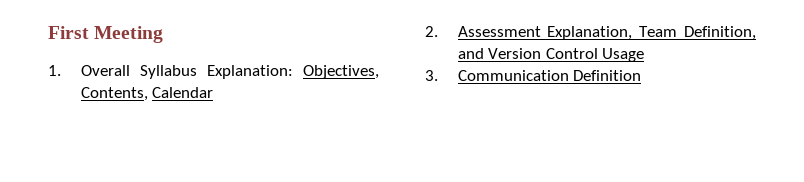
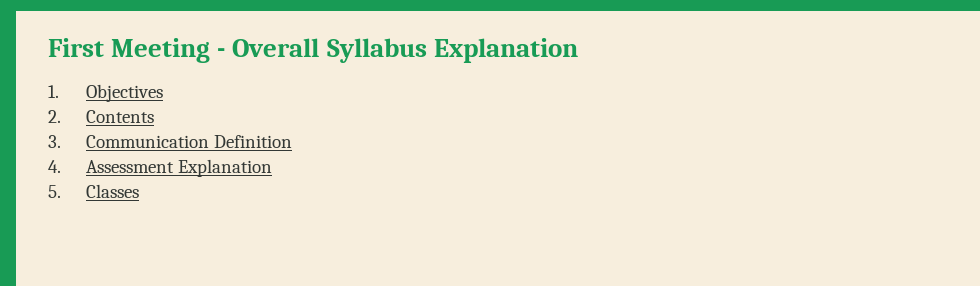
[48,65,379,79] [80,87,214,101] [425,26,756,40] [457,48,645,62] [425,70,642,81] // 1. Overall Syllabus Explanation: Objectives, Contents, Calendar // 2. Assessment Explanation, Team Definition, and Version Control Usage // 3. Communication Definition -> [217,38,578,63] [48,84,163,102] [48,110,154,123] [48,135,292,148] [48,159,272,177] [48,184,139,198] - Overall Syllabus Explanation // 1. Objectives // 2. Contents // 3. Communication Definition // 4. Assessment Explanation // 5. Classes

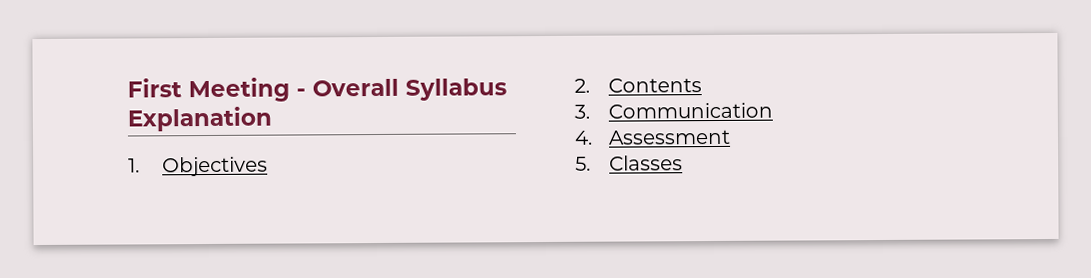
[213,135,292,148] Definition -> (773, 110) none
[177,159,272,177] Explanation -> (731, 137) none

